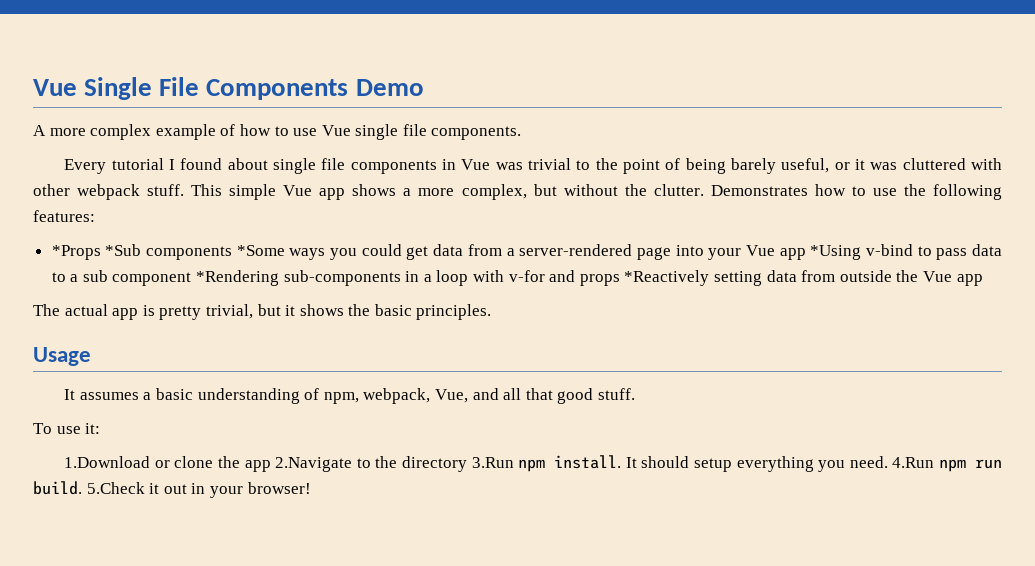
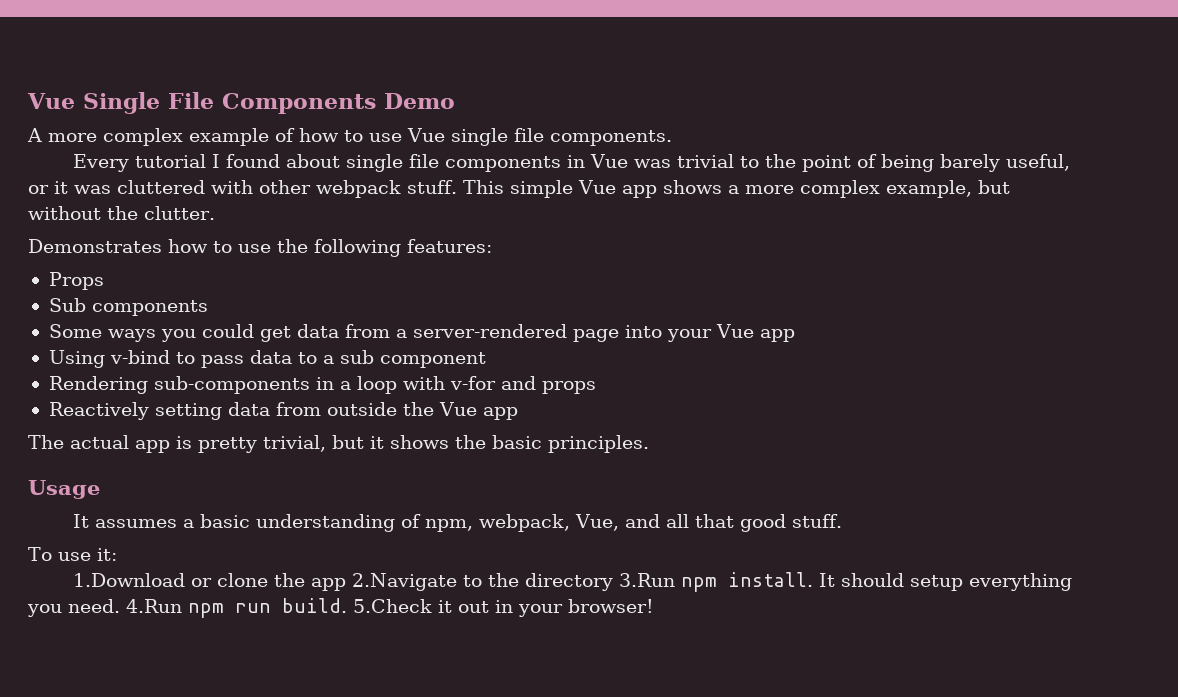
[461,184,527,200] complex, -> [799,180,972,198] complex example,
(704, 190) none -> (215, 213) //
[51,244,285,260] *Props *Sub components *Some -> [48,272,104,290] [48,298,208,316] [48,324,102,338] Props // Sub components // Some
[810,245,862,260] *Using -> [48,350,105,368] // Using
[196,270,280,286] *Rendering -> [48,376,148,394] // Rendering
[624,270,710,286] *Reactively -> [48,402,149,420] // Reactively

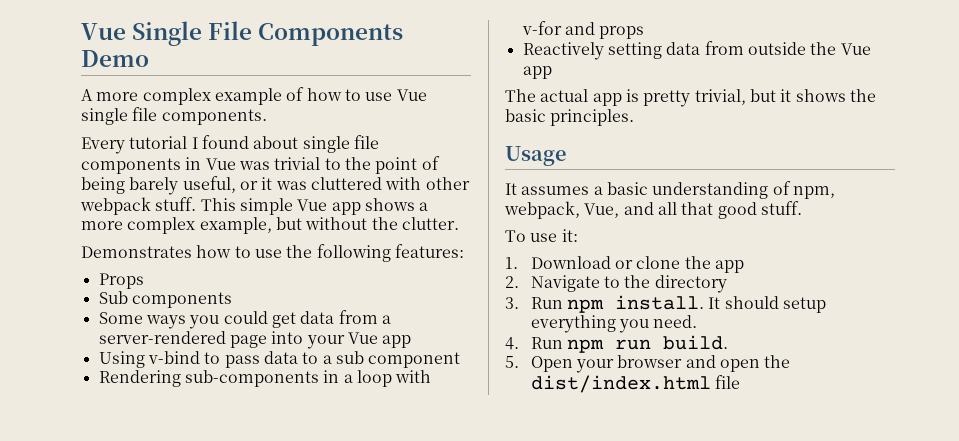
[73,573,186,587] 1.Download -> [505,256,611,269] 1. Download
[352,573,458,591] 2.Navigate -> [505,275,600,292] // 2. Navigate
[619,573,676,587] 3.Run -> [505,297,563,309] // 3. Run
[126,599,182,613] 4.Run -> [505,337,563,350] // 4. Run
[353,599,654,617] 5.Check it out in your browser! -> [505,355,791,373] [530,375,741,393] // 5. Open your browser and open the dist/index.html file

